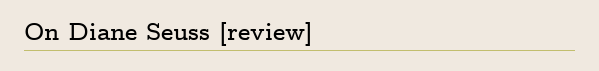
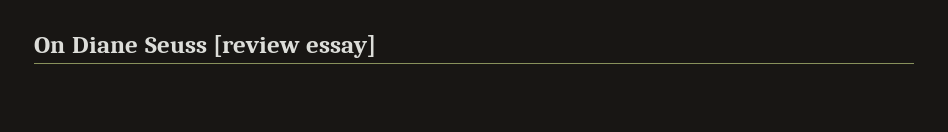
[219,22,313,46] [review] -> [213,35,376,58] [review essay]

